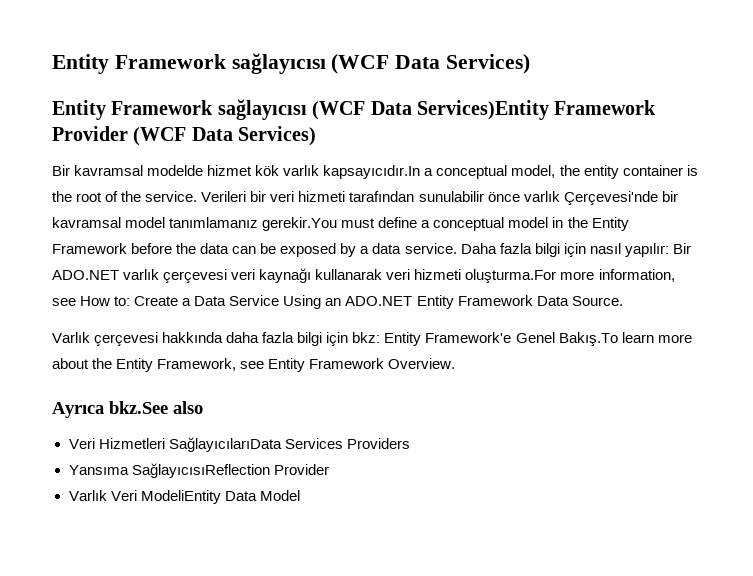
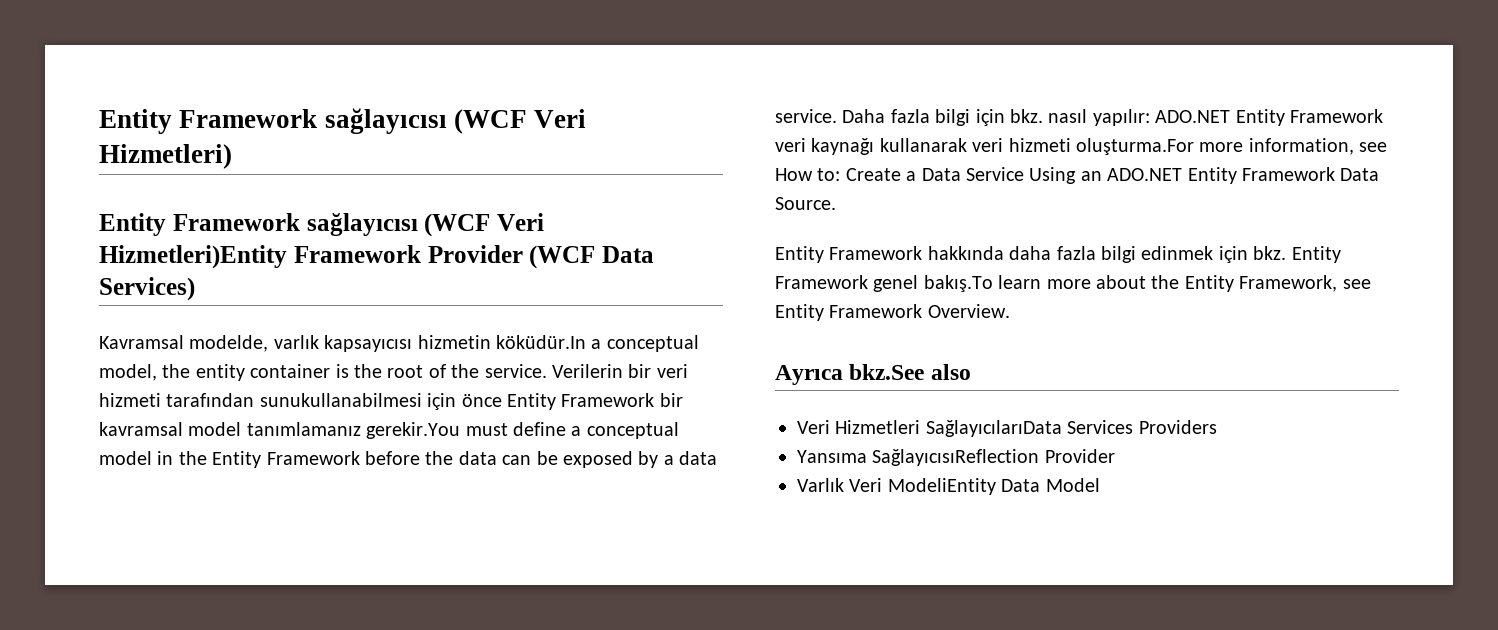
[52,53,531,74] [52,99,549,120] Entity Framework sağlayıcısı (WCF Data Services) // Entity Framework sağlayıcısı (WCF Data Services)Entity -> [99,108,587,134] [99,144,232,169] [99,213,544,237] [99,245,287,269] Entity Framework sağlayıcısı (WCF Veri Hizmetleri) // Entity Framework sağlayıcısı (WCF Veri Hizmetleri)Entity
[52,165,421,179] Bir kavramsal modelde hizmet kök varlık kapsayıcıdır.In -> [99,335,586,352] Kavramsal modelde, varlık kapsayıcısı hizmetin köküdür.In
[201,191,247,202] Verileri -> [551,364,623,378] Verilerin
[418,191,658,205] sunulabilir önce varlık Çerçevesi'nde -> [259,393,655,410] sunukullanabilmesi için önce Entity Framework
(586, 250) none -> [1010,109,1043,123] bkz.
[672,243,691,254] [52,269,228,283] Bir ADO.NET varlık çerçevesi -> [1155,109,1383,126] ADO.NET Entity Framework
[52,332,159,346] Varlık çerçevesi -> [775,246,923,263] Entity Framework
[326,332,618,346] için bkz: Entity Framework'e Genel Bakış.To -> [1141,246,1341,263] [775,275,993,292] edinmek için bkz. Entity Framework genel bakış.To

